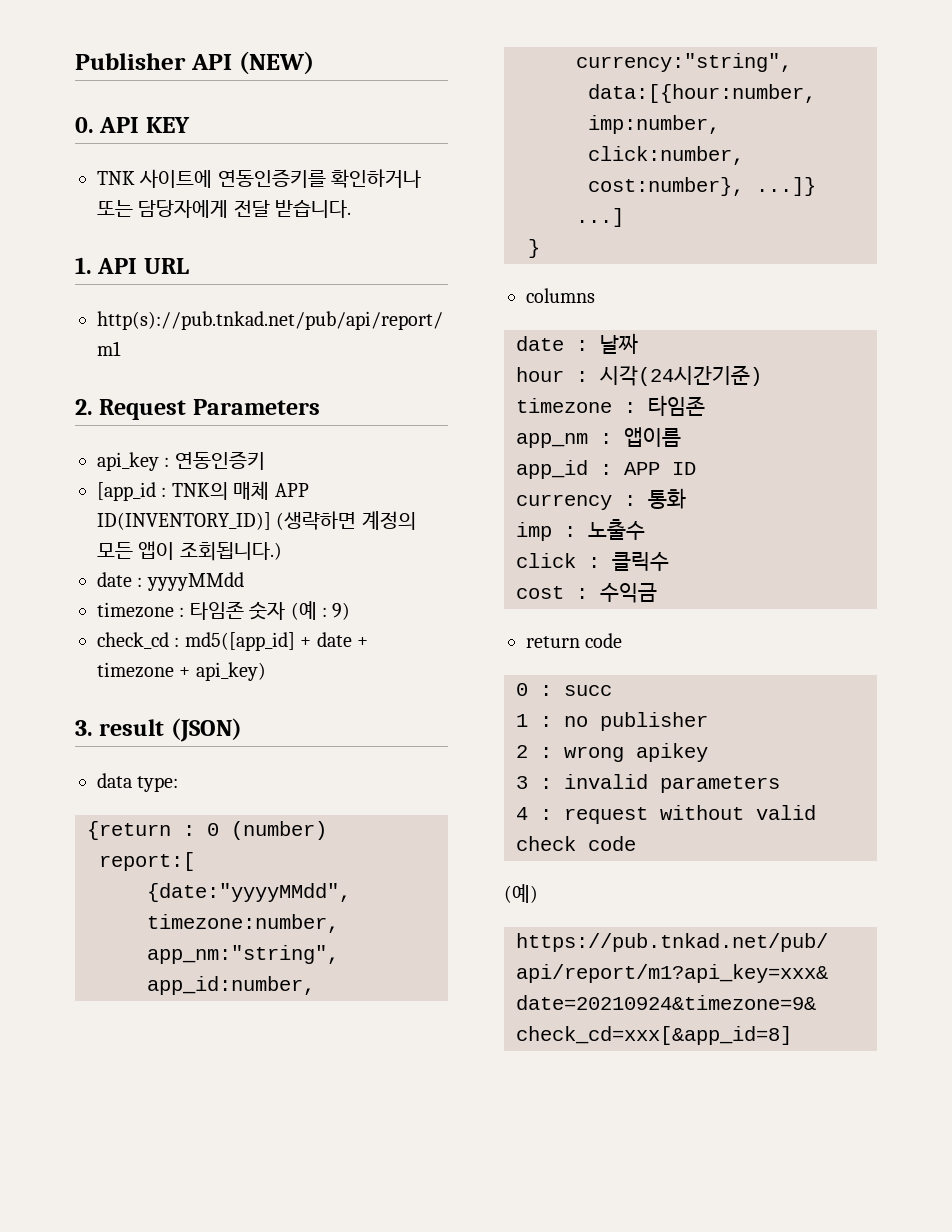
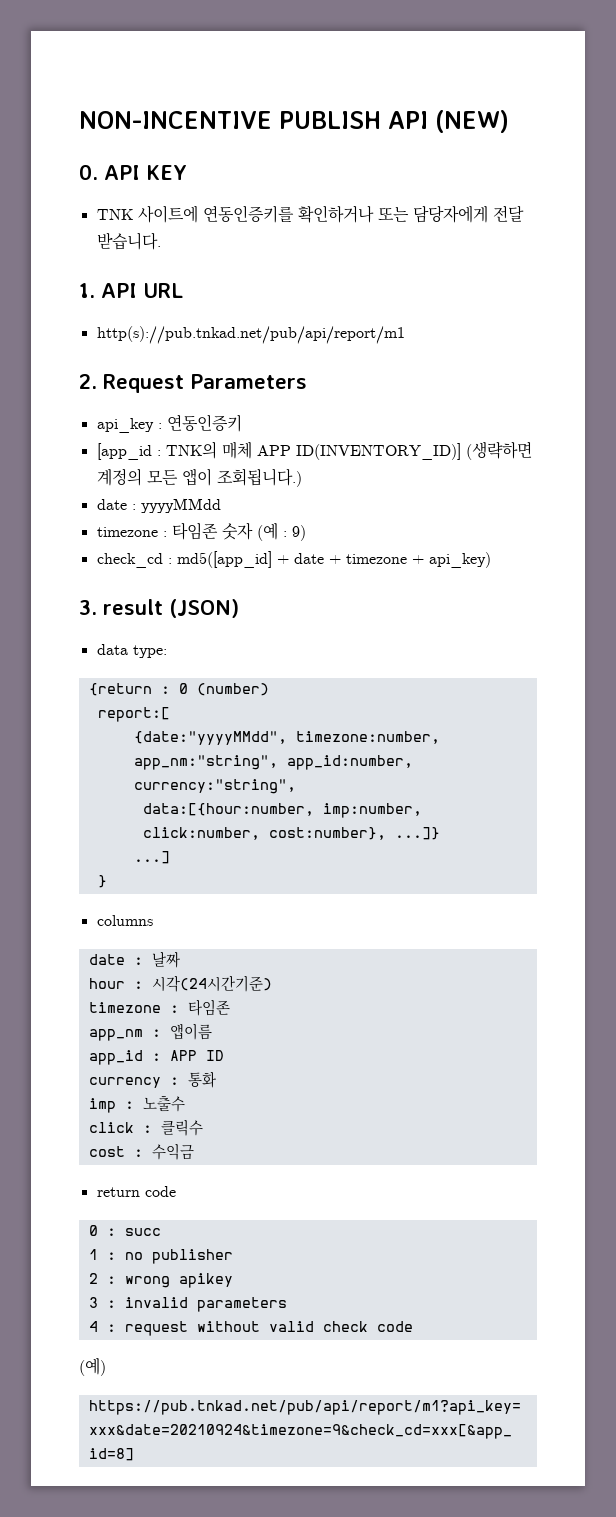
[75,53,186,70] Publisher -> [79,111,381,129] NON-INCENTIVE PUBLISH

